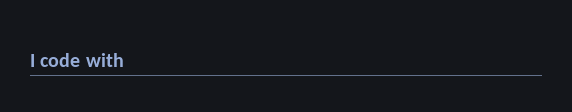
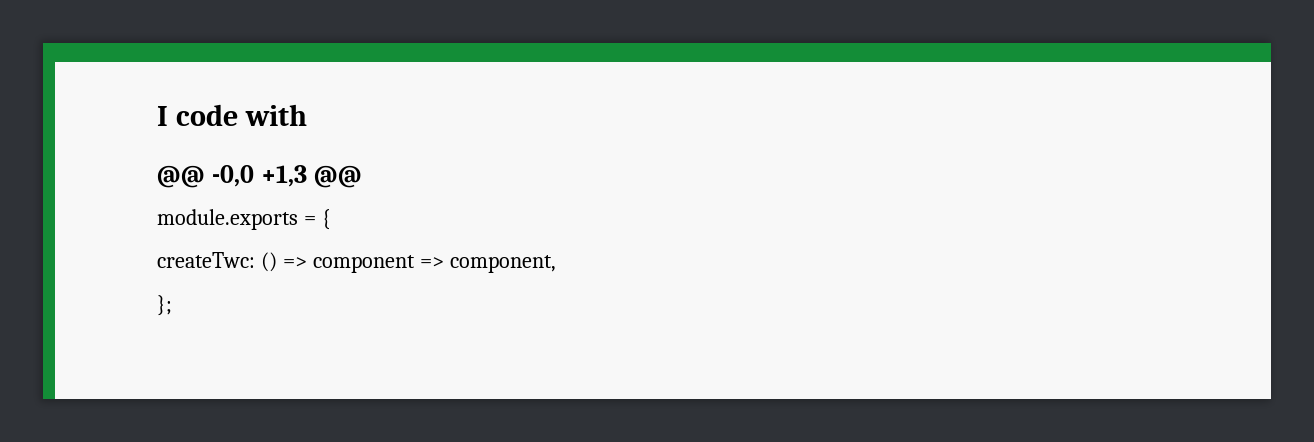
(124, 60) none -> [157,165,362,188] [157,209,331,230] [157,252,556,273] [157,295,172,316] // @@ -0,0 +1,3 @@ // module.exports = { // createTwc: () => component => component, // };

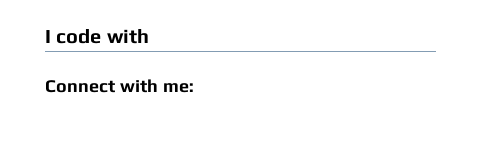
[157,165,362,188] [157,209,331,230] [157,252,556,273] [157,295,172,316] @@ -0,0 +1,3 @@ // module.exports = { // createTwc: () => component => component, // }; -> [45,79,194,93] Connect with me:

